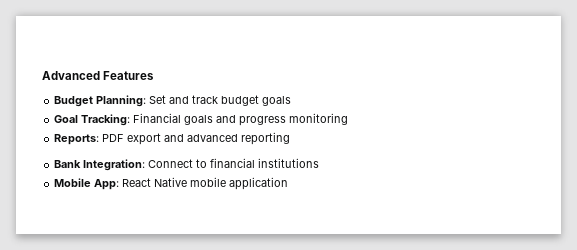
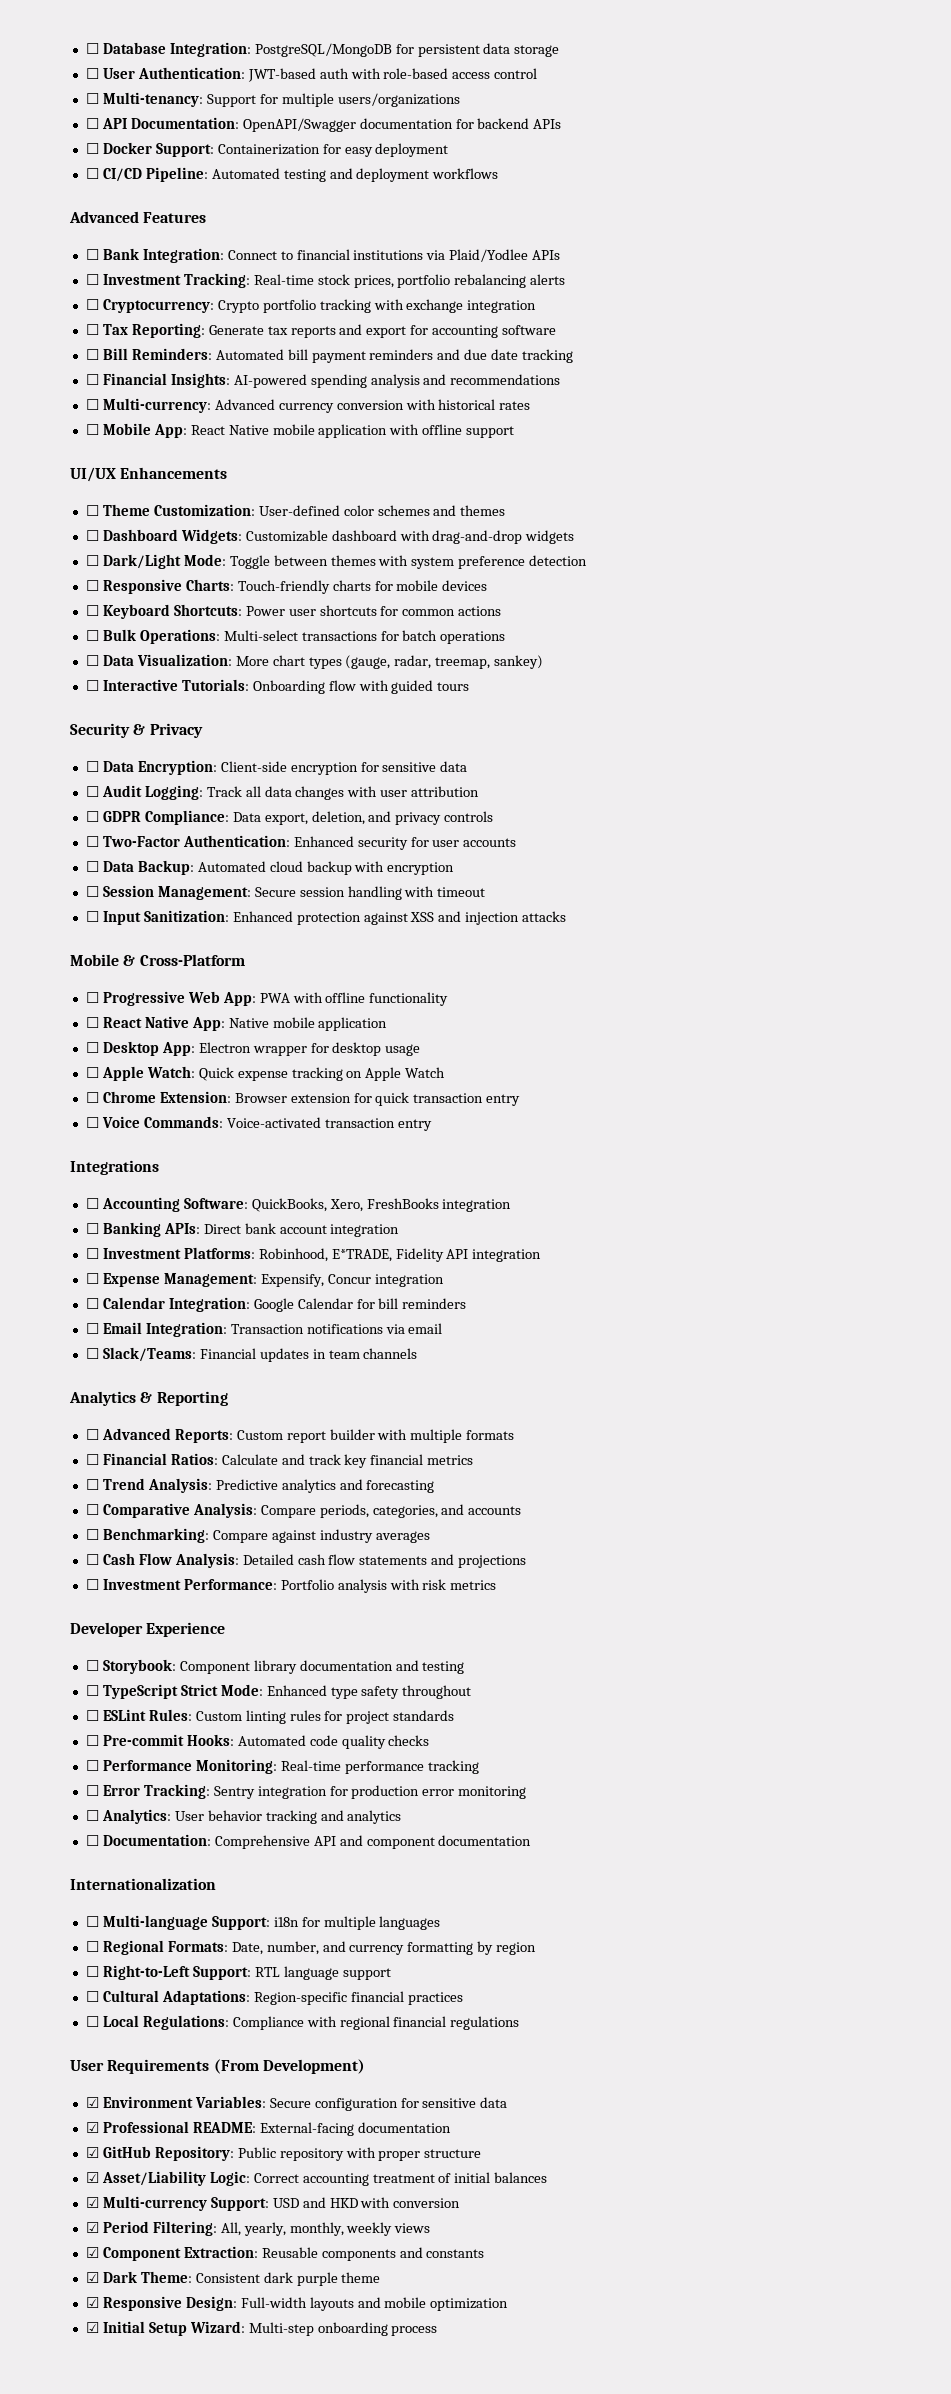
[42,71,155,80] [54,95,292,107] [54,113,349,126] [54,132,291,145] Advanced Features // Budget Planning: Set and track budget goals // Goal Tracking: Financial goals and progress monitoring // Reports: PDF export and advanced reporting // -> [85,42,560,57] [85,67,538,82] [85,92,460,107] [85,117,562,132] [85,142,449,157] [85,167,499,182] [69,211,207,223] [85,249,99,260] ☐ Database Integration: PostgreSQL/MongoDB for persistent data storage // ☐ User Authentication: JWT-based auth with role-based access control // ☐ Multi-tenancy: Support for multiple users/organizations // ☐ API Documentation: OpenAPI/Swagger documentation for backend APIs // ☐ Docker Support: Containerization for easy deployment // ☐ CI/CD Pipeline: Automated testing and deployment workflows // Advanced Features // ☐
(320, 163) // -> [426,249,561,262] [85,273,566,288] [85,299,537,313] [85,323,557,338] [85,348,574,363] [85,373,561,388] [85,398,531,413] [85,424,99,435] via Plaid/Yodlee APIs // ☐ Investment Tracking: Real-time stock prices, portfolio rebalancing alerts // ☐ Cryptocurrency: Crypto portfolio tracking with exchange integration // ☐ Tax Reporting: Generate tax reports and export for accounting software // ☐ Bill Reminders: Automated bill payment reminders and due date tracking // ☐ Financial Insights: AI-powered spending analysis and recommendations // ☐ Multi-currency: Advanced currency conversion with historical rates // ☐
(289, 183) none -> [389,424,515,438] [70,467,228,482] [85,504,506,516] [85,529,575,544] [85,554,588,569] [85,579,488,594] [85,604,502,619] [85,629,506,644] [85,654,544,669] [85,679,470,694] [70,723,203,738] [85,760,468,775] [85,785,480,800] [85,810,494,825] [85,835,517,850] [85,860,455,875] [85,885,486,900] [85,910,567,925] [70,954,245,966] [85,991,449,1006] [85,1016,388,1031] [85,1041,421,1056] [85,1066,446,1081] [85,1091,521,1106] [85,1116,432,1131] [70,1160,159,1175] [85,1197,512,1212] [85,1222,400,1237] [85,1247,542,1262] [85,1273,444,1287] [85,1297,467,1312] [85,1322,443,1337] [85,1347,418,1362] [69,1391,228,1406] [85,1428,515,1443] [85,1453,474,1468] [85,1478,435,1493] [85,1503,522,1518] [85,1528,430,1543] [85,1553,527,1568] [85,1579,497,1593] [70,1622,226,1637] [85,1659,465,1674] [85,1684,472,1699] [85,1709,455,1724] [85,1734,430,1749] [85,1759,479,1774] [85,1784,527,1799] [85,1809,402,1824] [85,1834,532,1849] [70,1878,216,1890] [85,1915,441,1930] [85,1940,537,1955] [85,1965,391,1980] [85,1990,463,2005] [85,2015,520,2030] [70,2059,365,2074] [85,2096,508,2111] [85,2121,451,2136] [85,2146,482,2161] [85,2171,548,2186] [85,2196,461,2211] [85,2221,431,2236] [85,2246,485,2261] [85,2271,381,2286] [85,2296,509,2311] [85,2321,438,2336] with offline support // UI/UX Enhancements // ☐ Theme Customization: User-defined color schemes and themes // ☐ Dashboard Widgets: Customizable dashboard with drag-and-drop widgets // ☐ Dark/Light Mode: Toggle between themes with system preference detection // ☐ Responsive Charts: Touch-friendly charts for mobile devices // ☐ Keyboard Shortcuts: Power user shortcuts for common actions // ☐ Bulk Operations: Multi-select transactions for batch operations // ☐ Data Visualization: More chart types (gauge, radar, treemap, sankey) // ☐ Interactive Tutorials: Onboarding flow with guided tours // Security & Privacy // ☐ Data Encryption: Client-side encryption for sensitive data // ☐ Audit Logging: Track all data changes with user attribution // ☐ GDPR Compliance: Data export, deletion, and privacy controls // ☐ Two-Factor Authentication: Enhanced security for user accounts // ☐ Data Backup: Automated cloud backup with encryption // ☐ Session Management: Secure session handling with timeout // ☐ Input Sanitization: Enhanced protection against XSS and injection attacks // Mobile & Cross-Platform // ☐ Progressive Web App: PWA with offline functionality // ☐ React Native App: Native mobile application // ☐ Desktop App: Electron wrapper for desktop usage // ☐ Apple Watch: Quick expense tracking on Apple Watch // ☐ Chrome Extension: Browser extension for quick transaction entry // ☐ Voice Commands: Voice-activated transaction entry // Integrations // ☐ Accounting Software: QuickBooks, Xero, FreshBooks integration // ☐ Banking APIs: Direct bank account integration // ☐ Investment Platforms: Robinhood, E*TRADE, Fidelity API integration // ☐ Expense Management: Expensify, Concur integration // ☐ Calendar Integration: Google Calendar for bill reminders // ☐ Email Integration: Transaction notifications via email // ☐ Slack/Teams: Financial updates in team channels // Analytics & Reporting // ☐ Advanced Reports: Custom report builder with multiple formats // ☐ Financial Ratios: Calculate and track key financial metrics // ☐ Trend Analysis: Predictive analytics and forecasting // ☐ Comparative Analysis: Compare periods, categories, and accounts // ☐ Benchmarking: Compare against industry averages // ☐ Cash Flow Analysis: Detailed cash flow statements and projections // ☐ Investment Performance: Portfolio analysis with risk metrics // Developer Experience // ☐ Storybook: Component library documentation and testing // ☐ TypeScript Strict Mode: Enhanced type safety throughout // ☐ ESLint Rules: Custom linting rules for project standards // ☐ Pre-commit Hooks: Automated code quality checks // ☐ Performance Monitoring: Real-time performance tracking // ☐ Error Tracking: Sentry integration for production error monitoring // ☐ Analytics: User behavior tracking and analytics // ☐ Documentation: Comprehensive API and component documentation // Internationalization // ☐ Multi-language Support: i18n for multiple languages // ☐ Regional Formats: Date, number, and currency formatting by region // ☐ Right-to-Left Support: RTL language support // ☐ Cultural Adaptations: Region-specific financial practices // ☐ Local Regulations: Compliance with regional financial regulations // User Requirements (From Development) // ☑ Environment Variables: Secure configuration for sensitive data // ☑ Professional README: External-facing documentation // ☑ GitHub Repository: Public repository with proper structure // ☑ Asset/Liability Logic: Correct accounting treatment of initial balances // ☑ Multi-currency Support: USD and HKD with conversion // ☑ Period Filtering: All, yearly, monthly, weekly views // ☑ Component Extraction: Reusable components and constants // ☑ Dark Theme: Consistent dark purple theme // ☑ Responsive Design: Full-width layouts and mobile optimization // ☑ Initial Setup Wizard: Multi-step onboarding process

